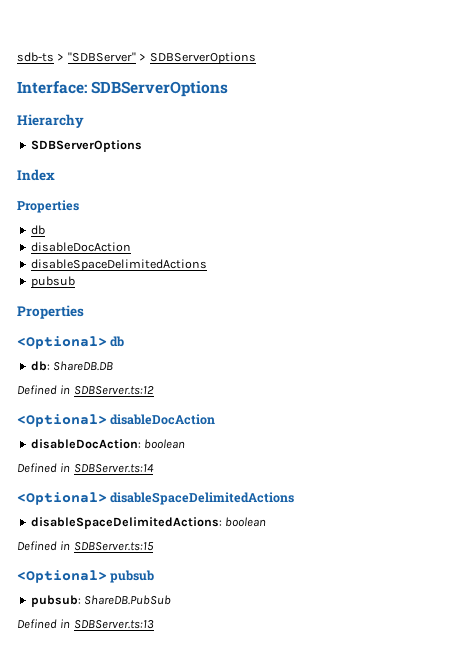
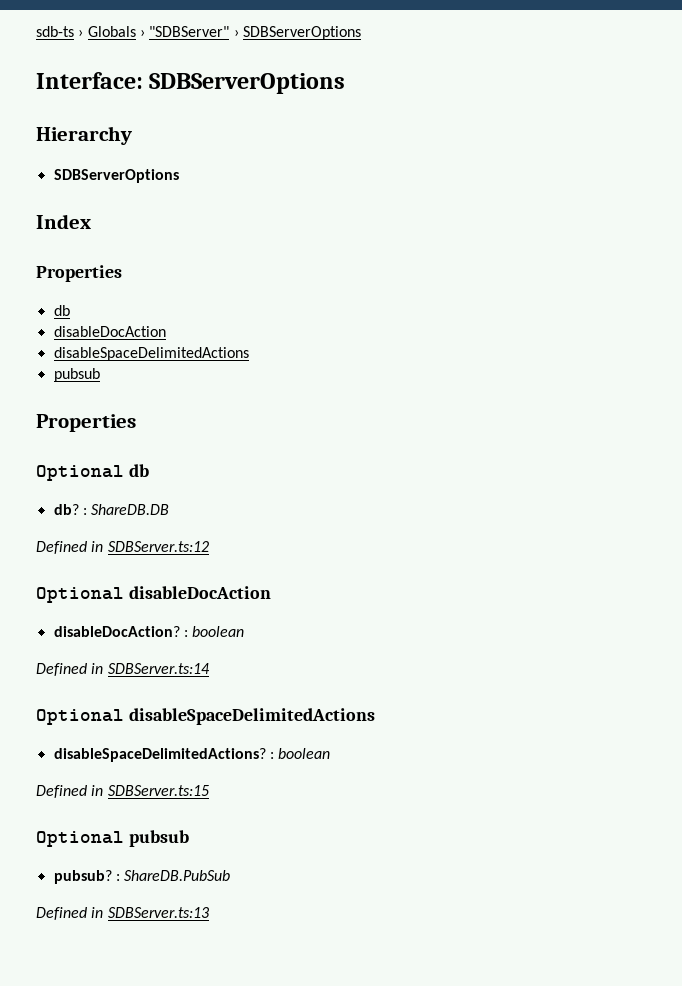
[57,52,147,62] > "SDBServer" > -> [78,26,239,37] › Globals › "SDBServer" ›
[17,336,125,349] [30,361,50,371] <Optional> db // db: -> [36,464,149,481] [53,504,87,515] Optional db // db? :
[17,414,216,427] [30,439,141,449] <Optional> disableDocAction // disableDocAction: -> [36,586,271,603] [53,626,188,637] Optional disableDocAction // disableDocAction? :
[17,492,295,505] [30,517,222,529] <Optional> disableSpaceDelimitedActions // disableSpaceDelimitedActions: -> [36,708,375,725] [53,748,274,762] Optional disableSpaceDelimitedActions // disableSpaceDelimitedActions? :
[17,570,155,583] [30,595,81,607] <Optional> pubsub // pubsub: -> [36,830,189,847] [53,870,120,884] Optional pubsub // pubsub? :

